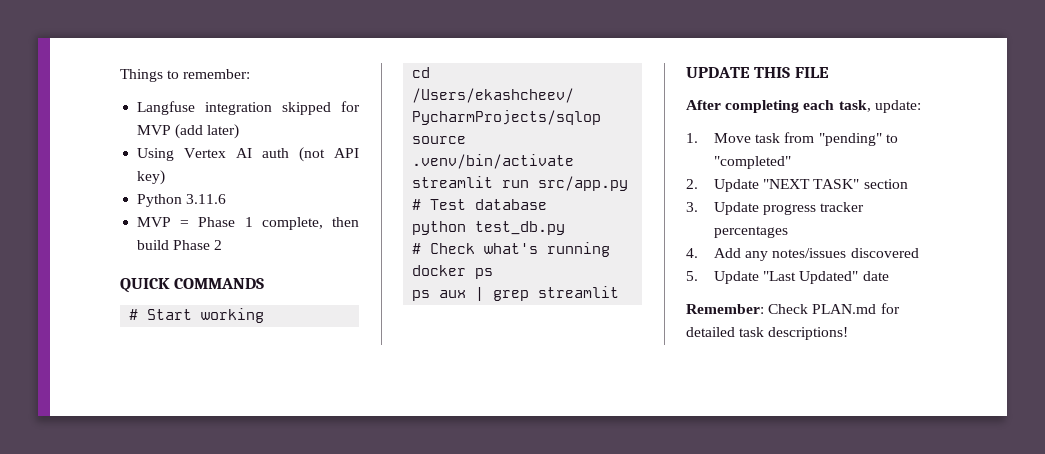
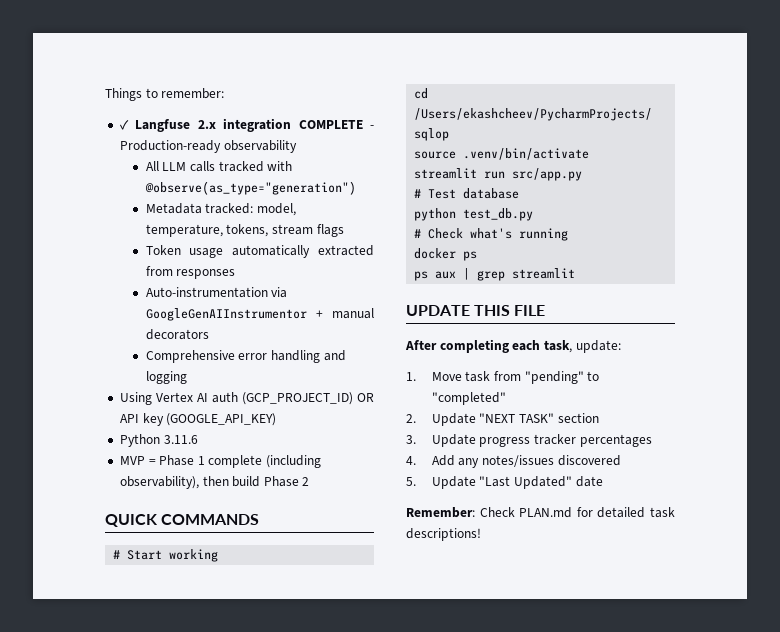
[137,101,360,115] [137,124,240,139] Langfuse integration skipped for MVP (add later) -> [119,118,375,132] [119,140,297,153] [145,161,293,172] [144,181,356,195] [145,203,296,216] [145,224,344,237] [145,245,374,258] [145,266,236,279] [145,287,288,298] [145,308,374,321] [145,329,209,340] [145,350,346,363] [145,371,187,384] ✓ Langfuse 2.x integration COMPLETE - Production-ready observability // All LLM calls tracked with @observe(as_type="generation") // Metadata tracked: model, temperature, tokens, stream flags // Token usage automatically extracted from responses // Auto-instrumentation via GoogleGenAIInstrumentor + manual decorators // Comprehensive error handling and logging
[299,147,359,162] [137,170,166,185] (not API key) -> [241,392,374,405] [119,413,277,426] (GCP_PROJECT_ID) OR API key (GOOGLE_API_KEY)
[261,217,323,230] complete, -> [208,455,322,468] [119,476,199,489] complete (including observability),

